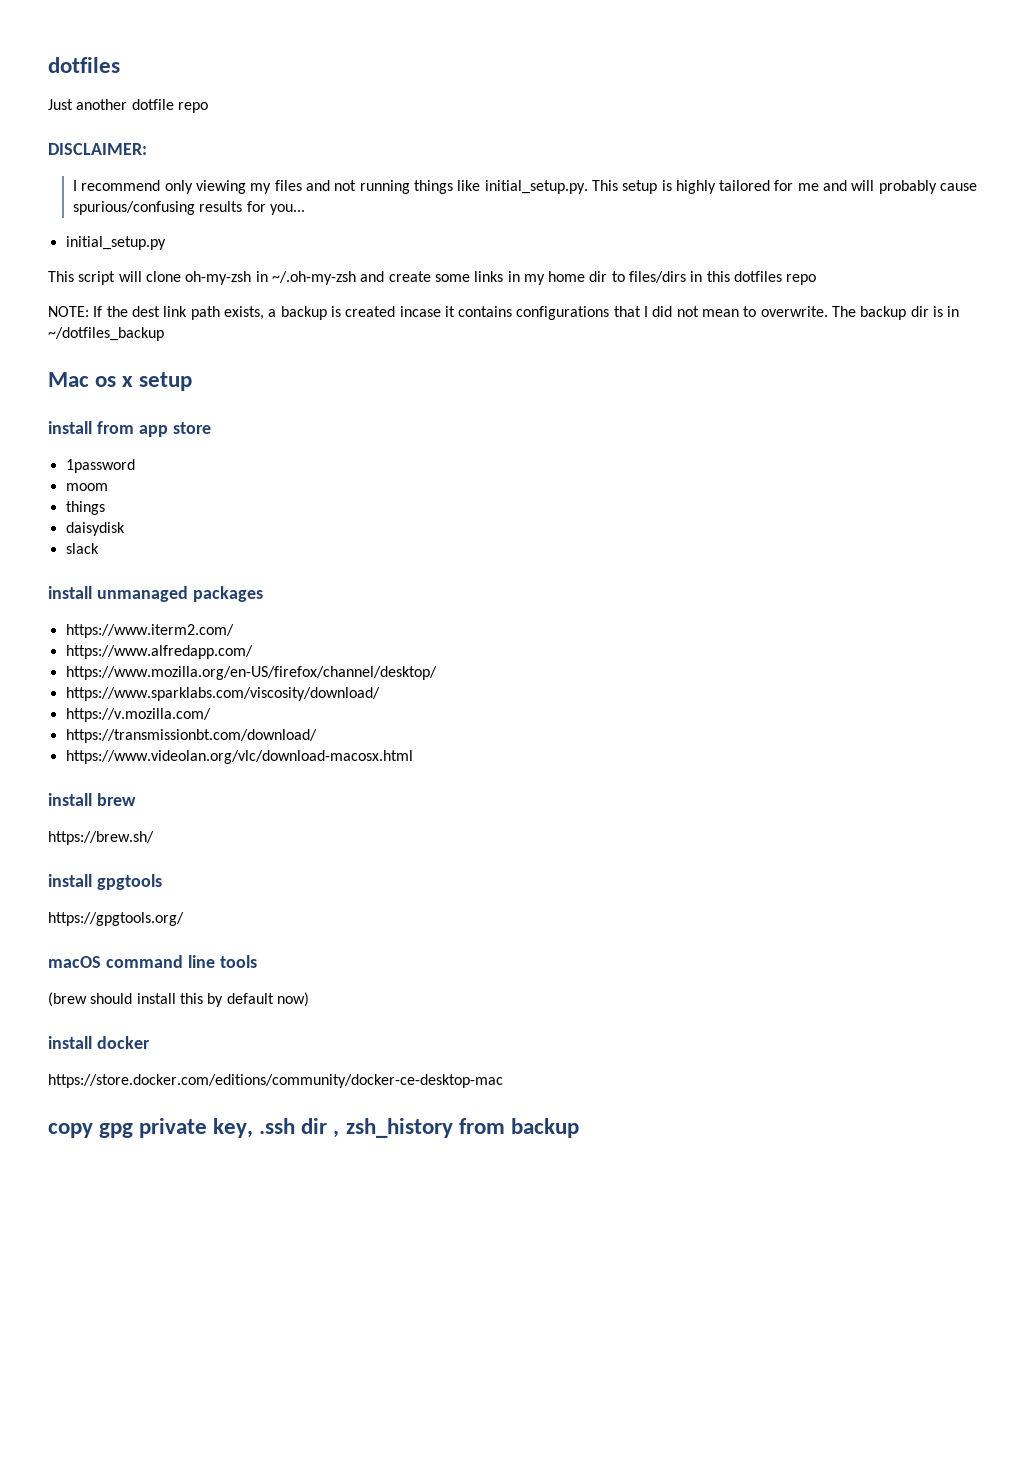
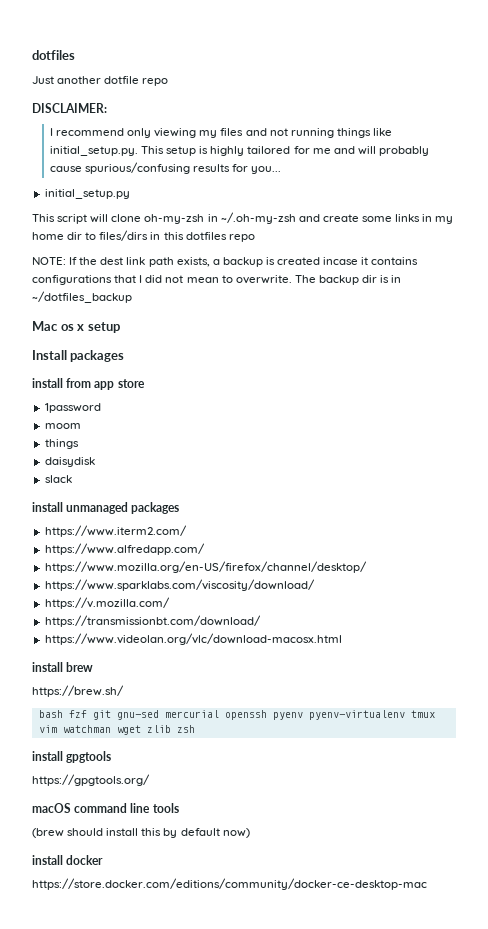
(193, 381) none -> [32,350,125,362] // Install packages
(154, 838) none -> [38,710,435,720] [38,725,195,735] // bash fzf git gnu-sed mercurial openssh pyenv pyenv-virtualenv tmux vim watchman wget zlib zsh
[48,1118,579,1138] // copy gpg private key, .ssh dir , zsh_history from backup -> (427, 884) none

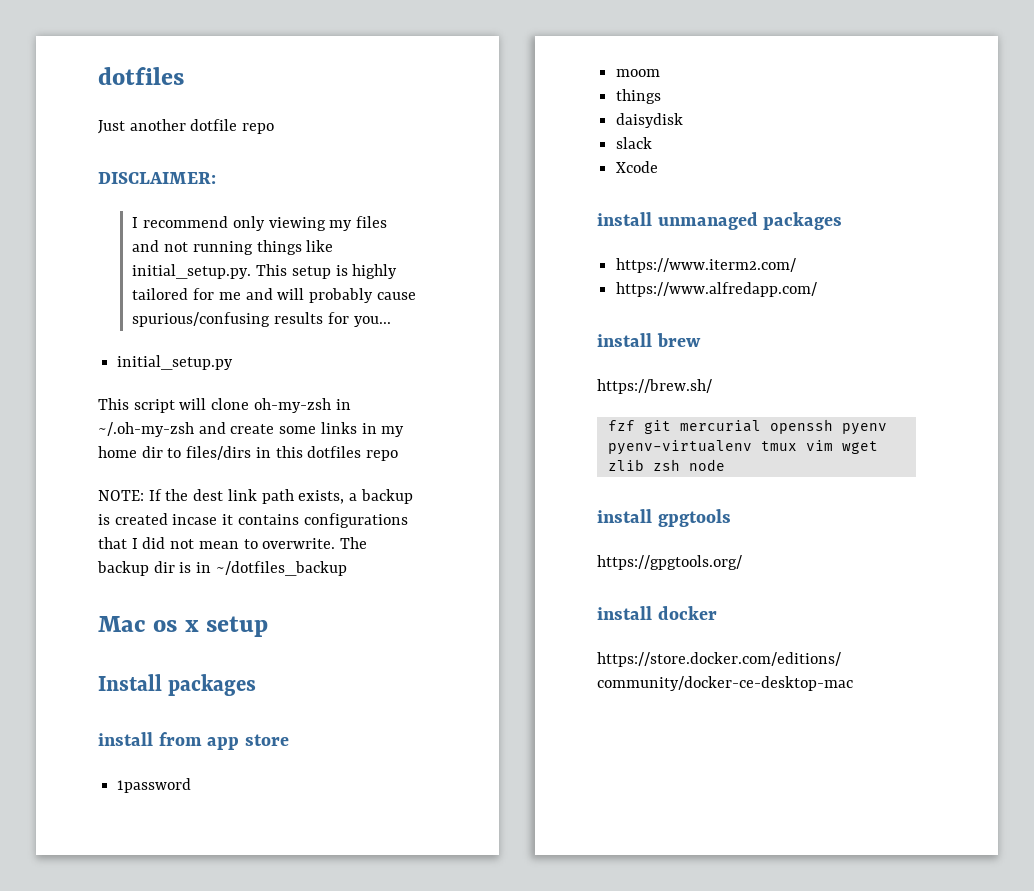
(72, 479) none -> [616,161,659,173] // Xcode
[44,561,367,573] [44,579,315,591] [44,597,170,609] [44,615,261,627] [44,633,342,645] // https://www.mozilla.org/en-US/firefox/channel/desktop/ // https://www.sparklabs.com/viscosity/download/ // https://v.mozilla.com/ // https://transmissionbt.com/download/ // https://www.videolan.org/vlc/download-macosx.html -> (818, 289) none
[38,710,63,718] bash -> (712, 386) none
[116,710,159,720] gnu-sed -> (671, 427) none
[62,725,111,733] watchman -> (833, 445) none
(195, 729) none -> [688,459,725,471] node
[32,803,179,813] [32,828,250,838] // macOS command line tools // (brew should install this by default now) -> (742, 562) none

